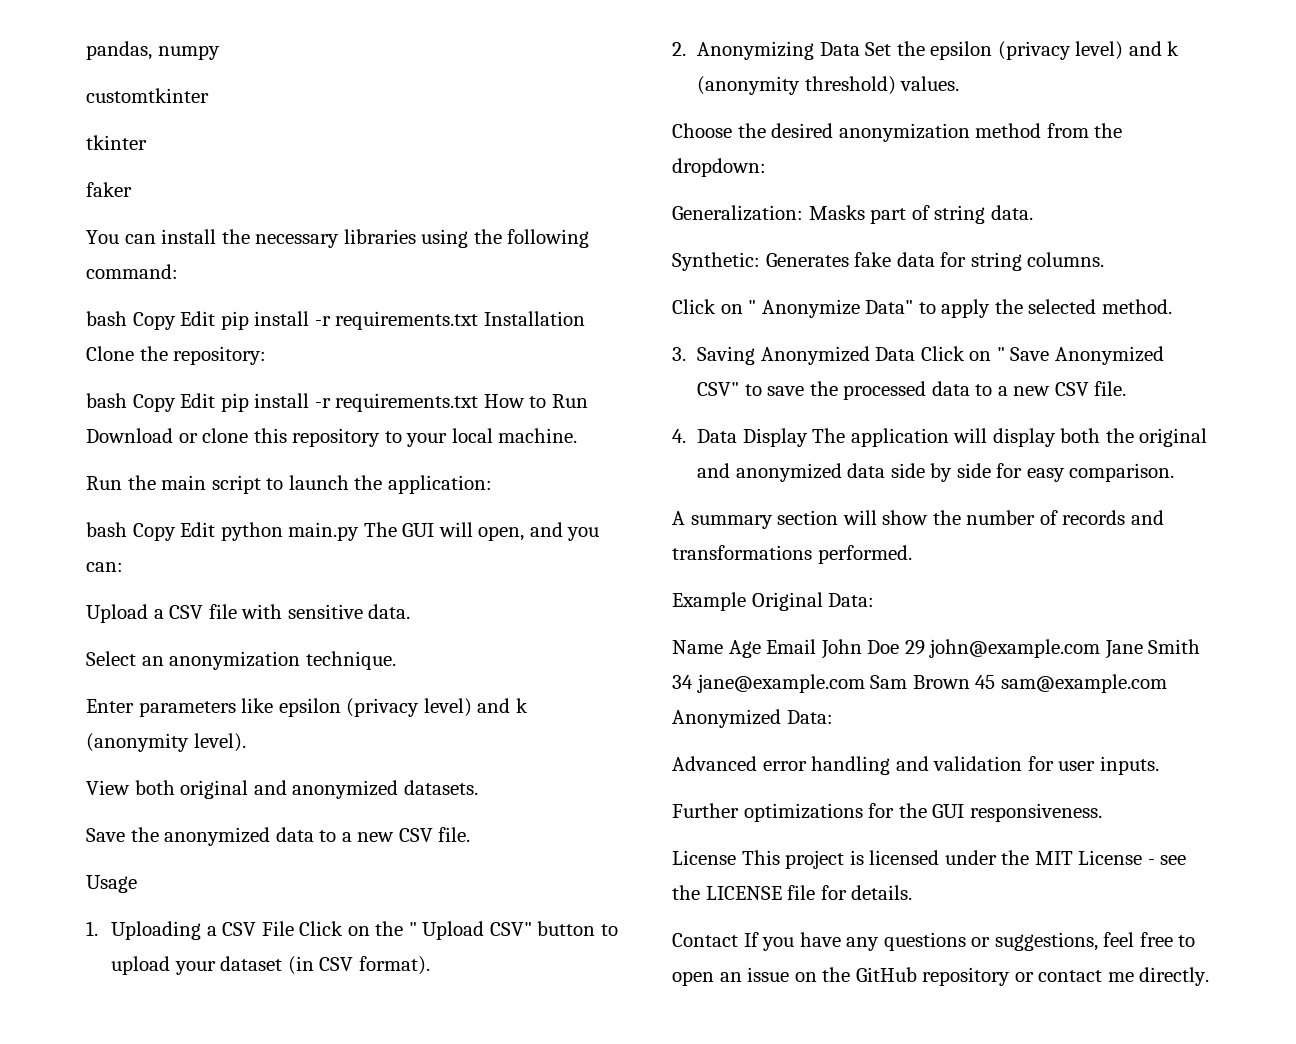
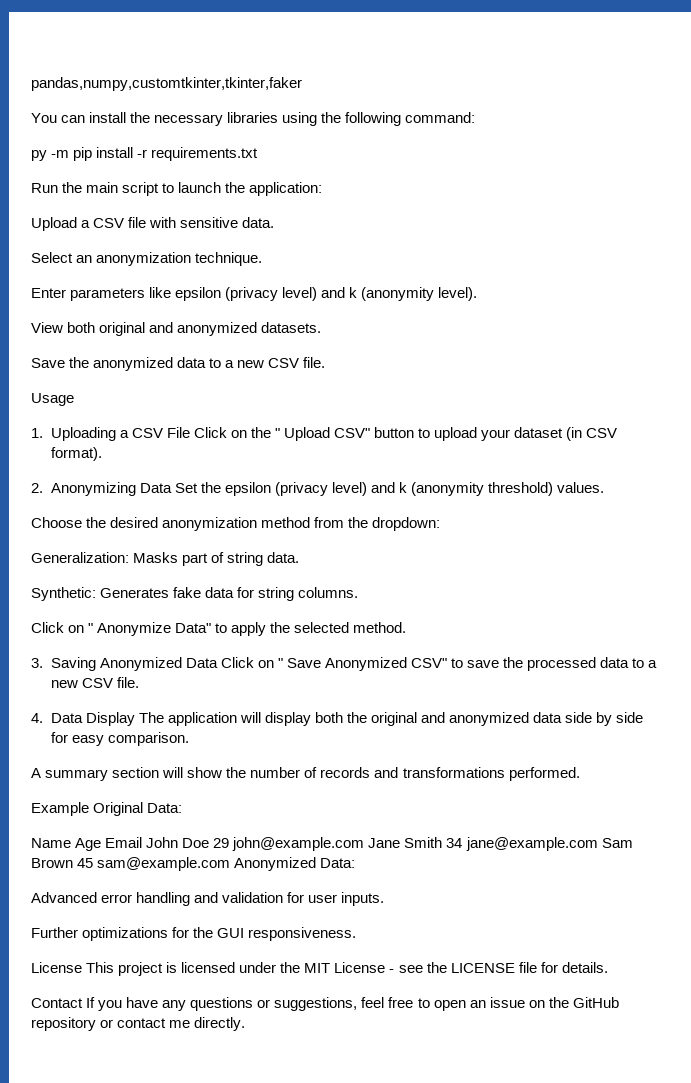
[86,41,220,60] [86,88,209,103] [86,135,147,150] [86,182,132,197] pandas, numpy // customtkinter // tkinter // faker -> [31,77,302,91] pandas,numpy,customtkinter,tkinter,faker
[86,311,585,330] [86,346,267,365] [86,393,588,412] [86,428,578,447] bash Copy Edit pip install -r requirements.txt Installation Clone the repository: // bash Copy Edit pip install -r requirements.txt How to Run Download or clone this repository to your local machine. -> [31,147,259,161] py -m pip install -r requirements.txt
[86,522,600,541] [86,562,123,572] // bash Copy Edit python main.py The GUI will open, and you can: -> (323, 189) none

